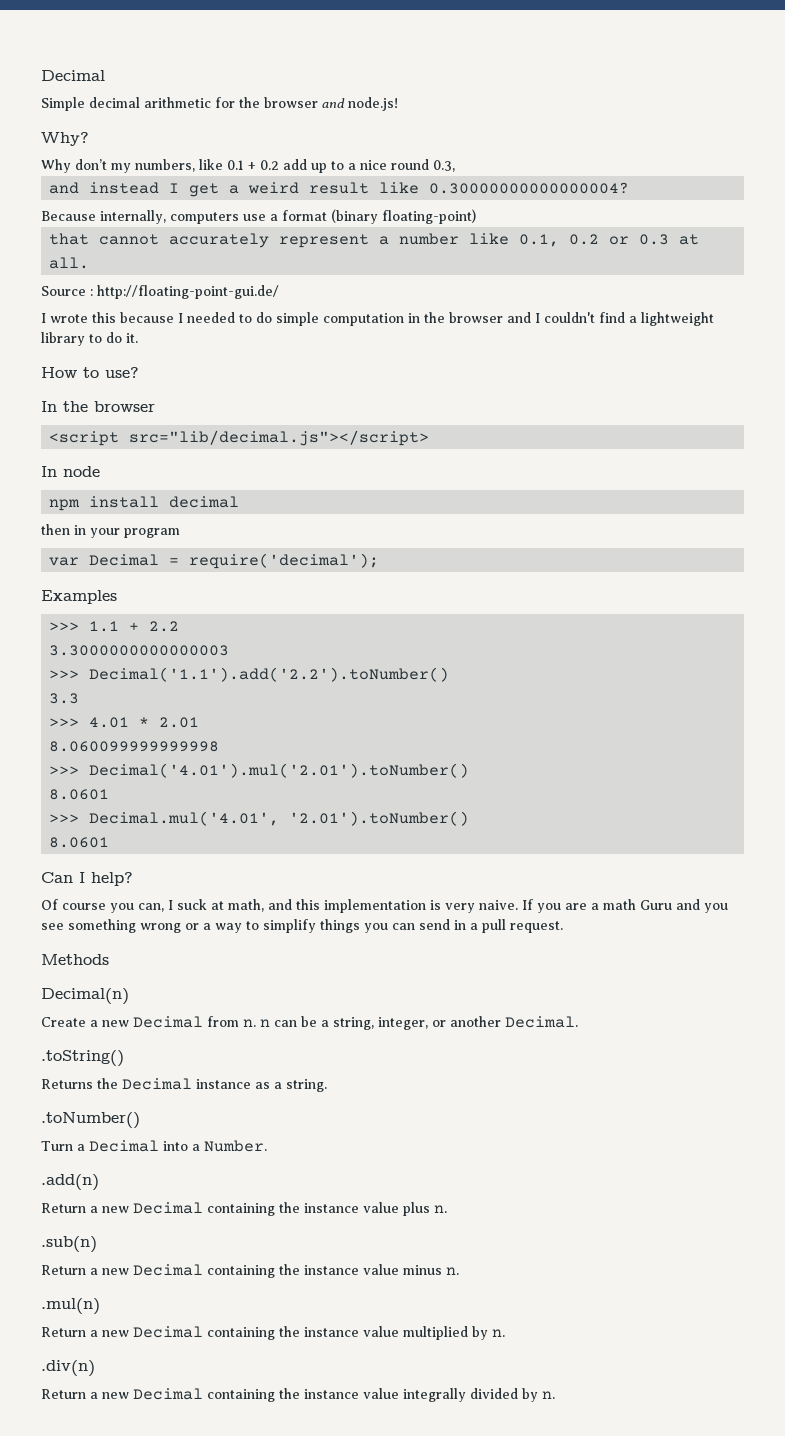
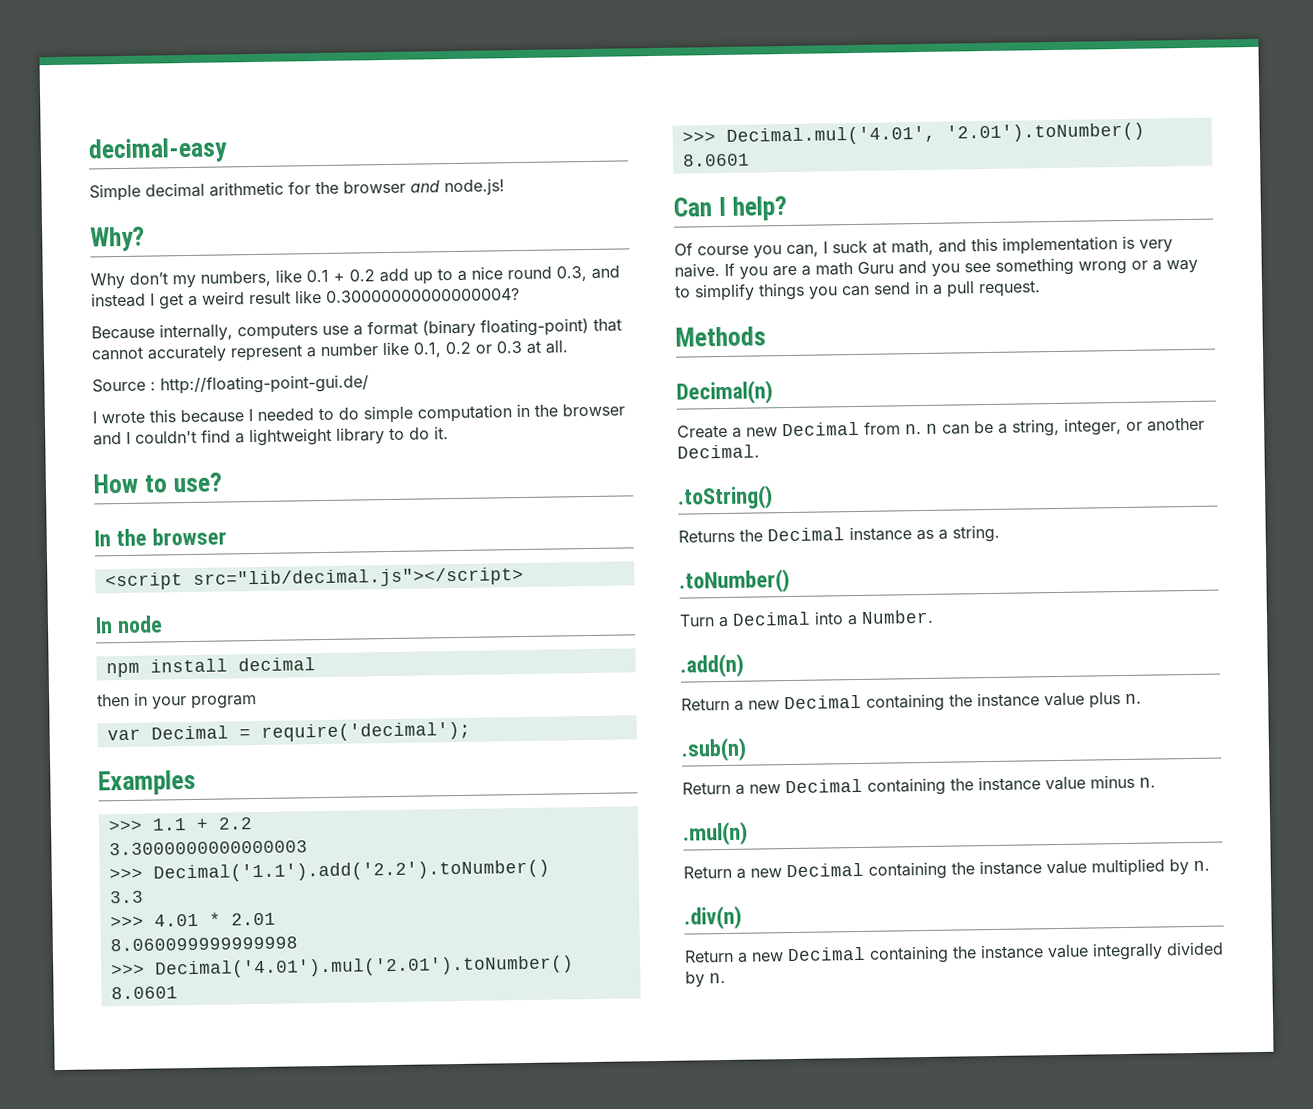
[41,70,105,81] Decimal -> [88,137,228,164] decimal-easy
(455, 166) // -> (587, 274) none
(476, 216) // -> (589, 327) none

